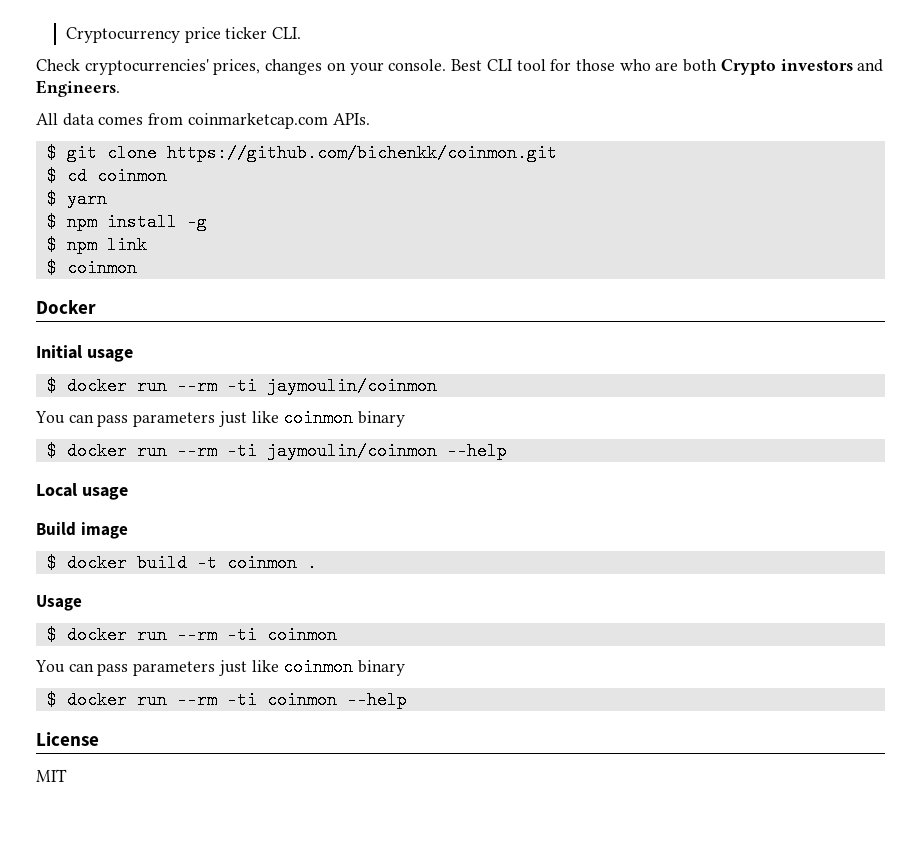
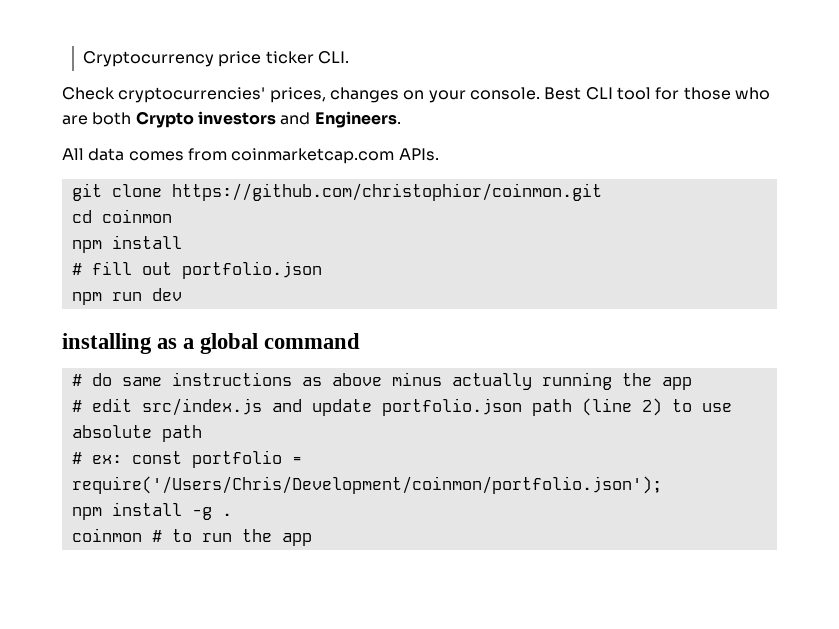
[46,144,57,162] $ -> (439, 154) none
[166,144,557,162] [46,167,57,185] https://github.com/bichenkk/coinmon.git // $ -> [171,183,602,201] https://github.com/christophior/coinmon.git //
[46,190,107,208] [46,213,207,231] [46,236,147,254] [46,259,137,277] [36,300,96,314] [36,345,133,362] [46,377,437,395] [35,409,406,427] [46,442,507,460] [36,483,128,500] [36,522,128,539] [46,554,317,572] [36,595,82,611] [46,626,337,644] [35,658,406,676] [46,691,407,709] [36,732,99,746] [36,769,67,782] $ yarn // $ npm install -g // $ npm link // $ coinmon // Docker // Initial usage // $ docker run --rm -ti jaymoulin/coinmon // You can pass parameters just like coinmon binary // $ docker run --rm -ti jaymoulin/coinmon --help // Local usage // Build image // $ docker build -t coinmon . // Usage // $ docker run --rm -ti coinmon // You can pass parameters just like coinmon binary // $ docker run --rm -ti coinmon --help // License // MIT -> [71,235,182,253] [71,261,322,279] [71,288,182,305] [62,333,361,354] [71,372,692,390] [71,398,732,416] [71,425,202,442] [71,450,302,468] [71,476,662,494] [71,502,232,520] [71,528,312,546] npm install // # fill out portfolio.json // npm run dev // installing as a global command // # do same instructions as above minus actually running the app // # edit src/index.js and update portfolio.json path (line 2) to use absolute path // # ex: const portfolio = require('/Users/Chris/Development/coinmon/portfolio.json'); // npm install -g . // coinmon # to run the app

